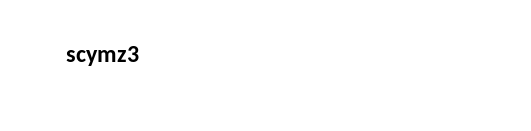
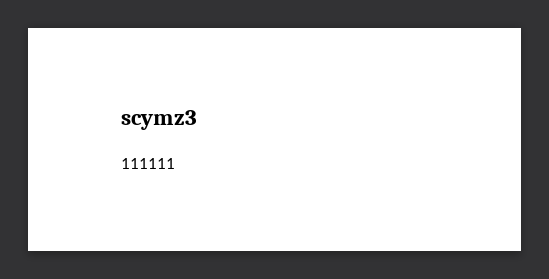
(139, 56) none -> [121,158,175,169] // 111111

